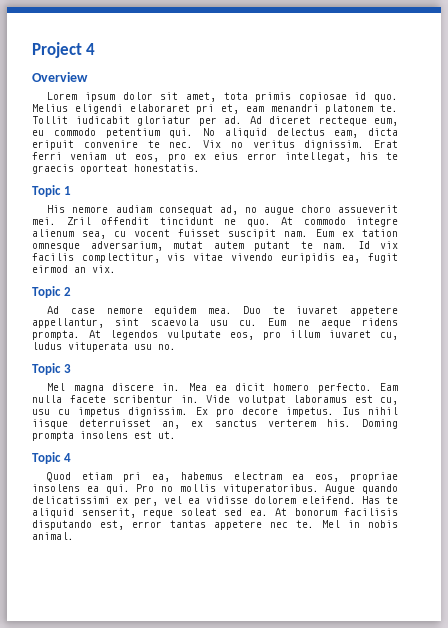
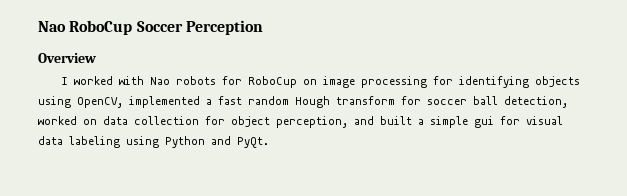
[32,42,96,58] [32,72,88,82] [47,92,399,102] [32,104,398,114] [32,116,398,126] [32,128,398,138] [32,140,398,150] [32,152,398,162] [32,164,200,174] [32,185,71,197] [47,205,398,215] [32,217,398,227] [32,229,398,239] [32,241,398,251] [32,253,399,263] [32,265,116,273] [32,286,71,298] [47,306,398,316] [32,318,398,328] [32,330,398,340] [32,342,176,352] [32,363,71,375] [47,383,398,393] [32,395,398,405] [32,407,398,417] [32,419,398,429] [32,431,176,441] [32,452,71,464] [47,472,398,482] [32,484,398,494] [32,496,398,506] [32,508,398,518] [32,520,398,530] [32,532,74,540] Project 4 // Overview // Lorem ipsum dolor sit amet, tota primis copiosae id quo. Melius eligendi elaboraret pri et, eam menandri platonem te. Tollit iudicabit gloriatur per ad. Ad diceret recteque eum, eu commodo petentium qui. No aliquid delectus eam, dicta eripuit convenire te nec. Vix no veritus dignissim. Erat ferri veniam ut eos, pro ex eius error intellegat, his te graecis oporteat honestatis. // Topic 1 // His nemore audiam consequat ad, no augue choro assueverit mei. Zril offendit tincidunt ne quo. At commodo integre alienum sea, cu vocent fuisset suscipit nam. Eum ex tation omnesque adversarium, mutat autem putant te nam. Id vix facilis complectitur, vis vitae vivendo euripidis ea, fugit eirmod an vix. // Topic 2 // Ad case nemore equidem mea. Duo te iuvaret appetere appellantur, sint scaevola usu cu. Eum ne aeque ridens prompta. At legendos vulputate eos, pro illum iuvaret cu, ludus vituperata usu no. // Topic 3 // Mel magna discere in. Mea ea dicit homero perfecto. Eam nulla facete scribentur in. Vide volutpat laboramus est cu, usu cu impetus dignissim. Ex pro decore impetus. Ius nihil iisque deterruisset an, ex sanctus verterem his. Doming prompta insolens est ut. // Topic 4 // Quod etiam pri ea, habemus electram ea eos, propriae insolens ea qui. Pro no mollis vituperatoribus. Augue quando delicatissimi ex per, vel ea vidisse dolorem eleifend. Has te aliquid senserit, reque soleat sed ea. At bonorum facilisis disputando est, error tantas appetere nec te. Mel in nobis animal. -> [38,20,263,35] [38,53,96,63] [60,76,580,88] [38,96,568,108] [38,116,563,128] [38,136,269,148] Nao RoboCup Soccer Perception // Overview // I worked with Nao robots for RoboCup on image processing for identifying objects using OpenCV, implemented a fast random Hough transform for soccer ball detection, worked on data collection for object perception, and built a simple gui for visual data labeling using Python and PyQt.

